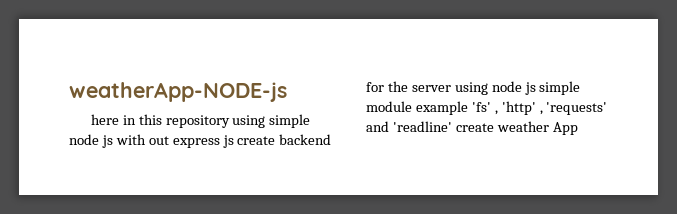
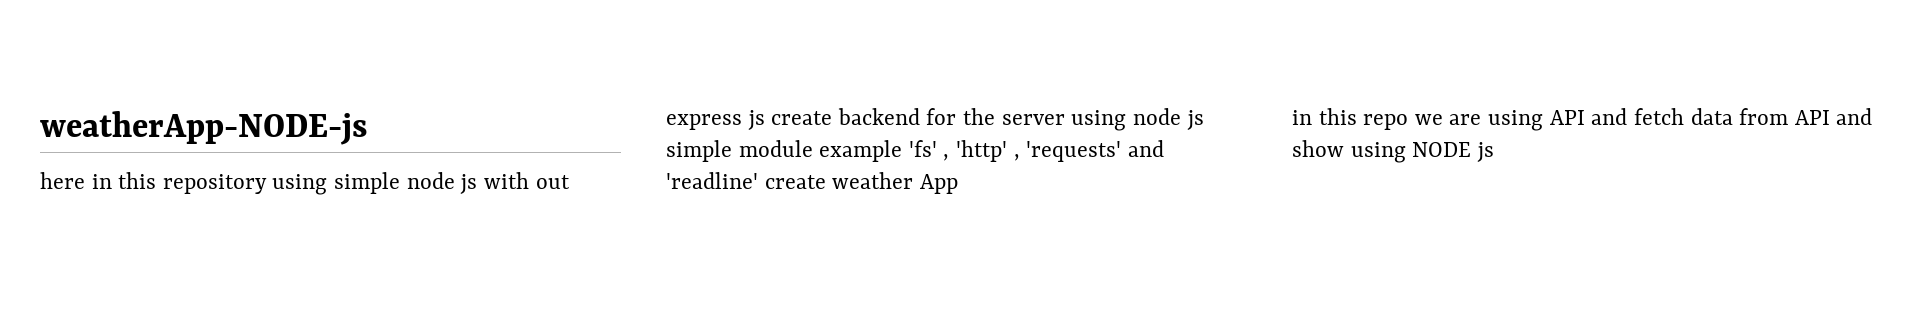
(578, 128) none -> [1292,108,1873,131] [1292,140,1494,163] // in this repo we are using API and fetch data from API and show using NODE js

